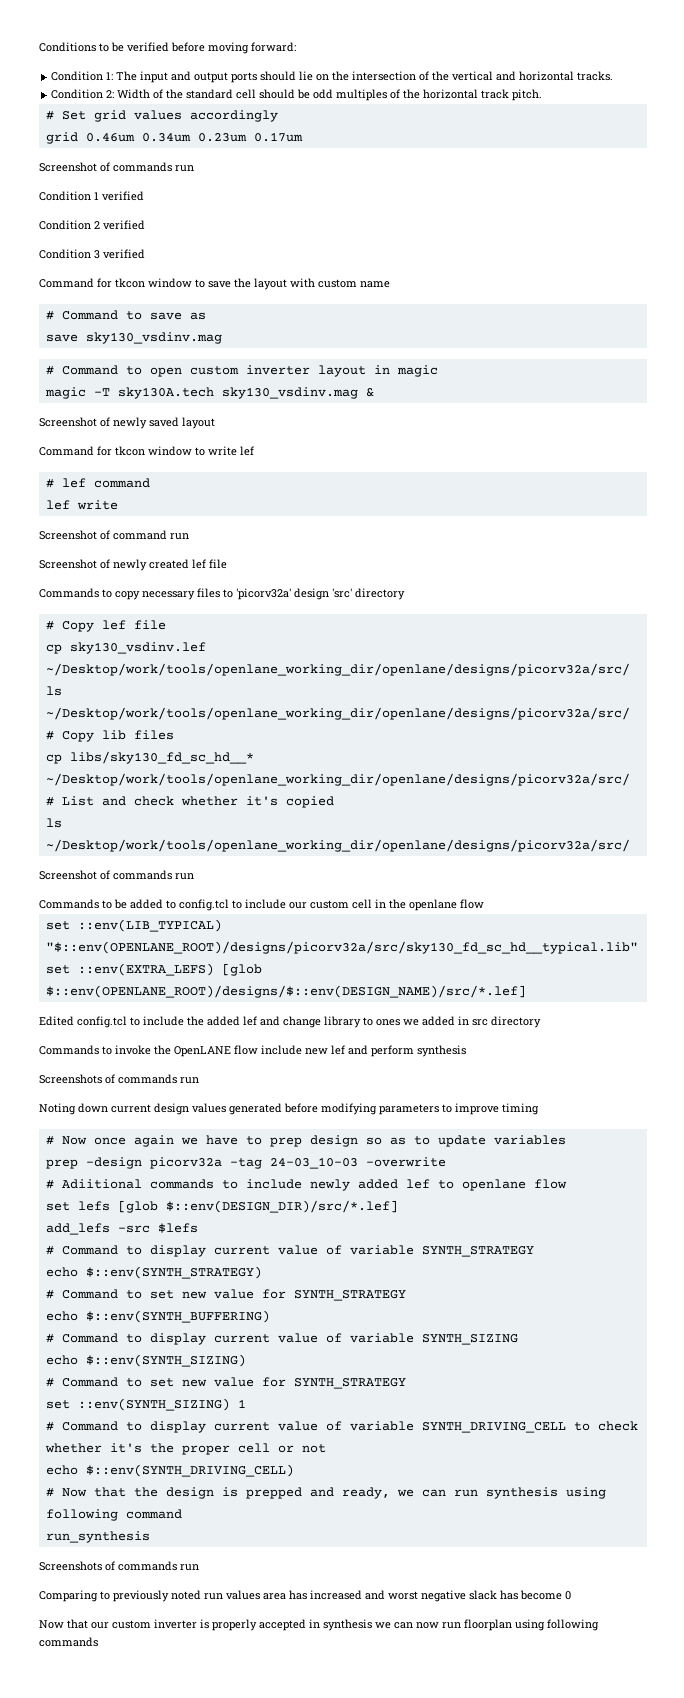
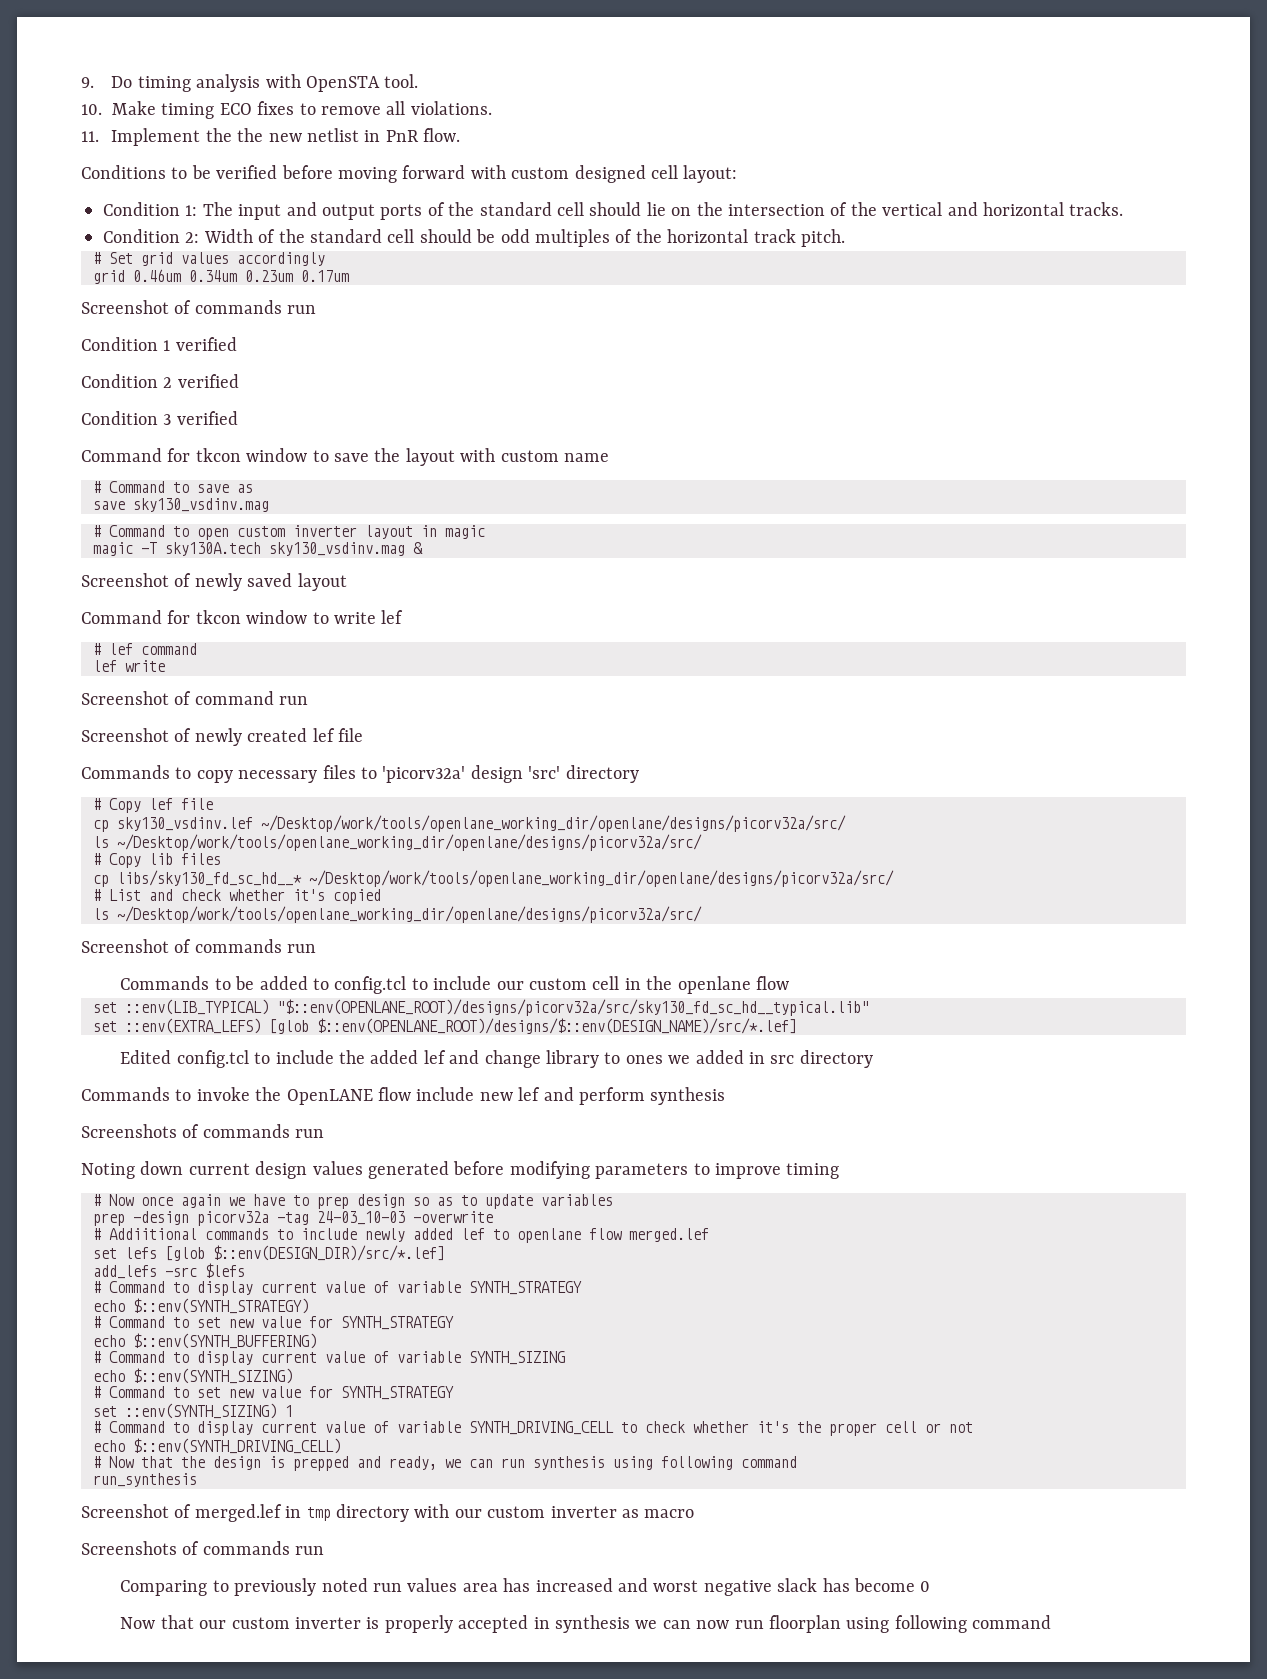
(39, 47) none -> [81,74,419,92] [81,101,492,119] [81,128,461,146] 9. Do timing analysis with OpenSTA tool. // 10. Make timing ECO fixes to remove all violations. // 11. Implement the the new netlist in PnR flow. //
[251,42,296,52] forward: -> [402,165,738,183] forward with custom designed cell layout:
(258, 77) none -> [427,202,584,216] of the standard cell
[61,1179,142,1189] Adiitional -> [109,1228,197,1240] Addiitional
(567, 1184) none -> [629,1228,709,1242] merged.lef
(150, 1537) none -> [81,1504,695,1522] // Screenshot of merged.lef in tmp directory with our custom inverter as macro
[39,1637,98,1647] commands -> [972,1615,1052,1629] command

